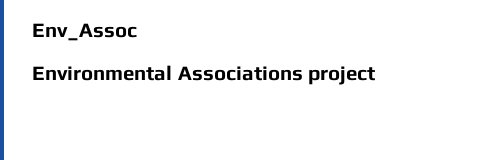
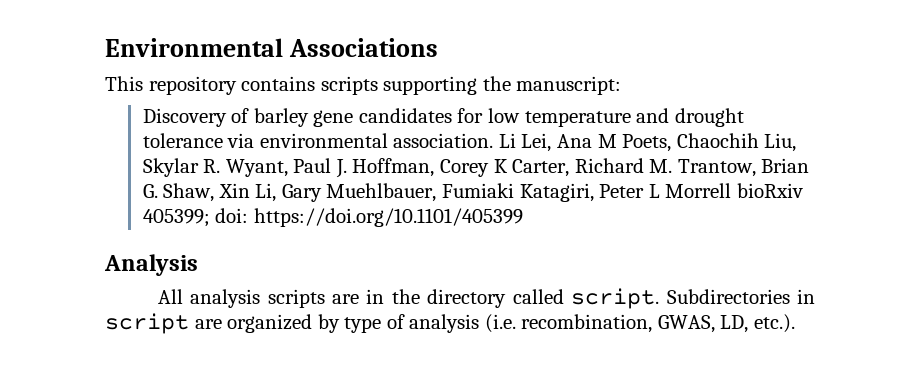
[32,23,137,41] Env_Assoc // -> (105, 47) none
[308,66,376,85] project -> [105,76,622,95] [142,108,744,127] [142,133,797,152] [142,158,810,178] [142,183,803,202] [142,208,523,227] [104,254,198,276] [157,288,815,309] [105,313,795,334] // This repository contains scripts supporting the manuscript: // Discovery of barley gene candidates for low temperature and drought tolerance via environmental association. Li Lei, Ana M Poets, Chaochih Liu, Skylar R. Wyant, Paul J. Hoffman, Corey K Carter, Richard M. Trantow, Brian G. Shaw, Xin Li, Gary Muehlbauer, Fumiaki Katagiri, Peter L Morrell bioRxiv 405399; doi: https://doi.org/10.1101/405399 // Analysis // All analysis scripts are in the directory called script. Subdirectories in script are organized by type of analysis (i.e. recombination, GWAS, LD, etc.).

